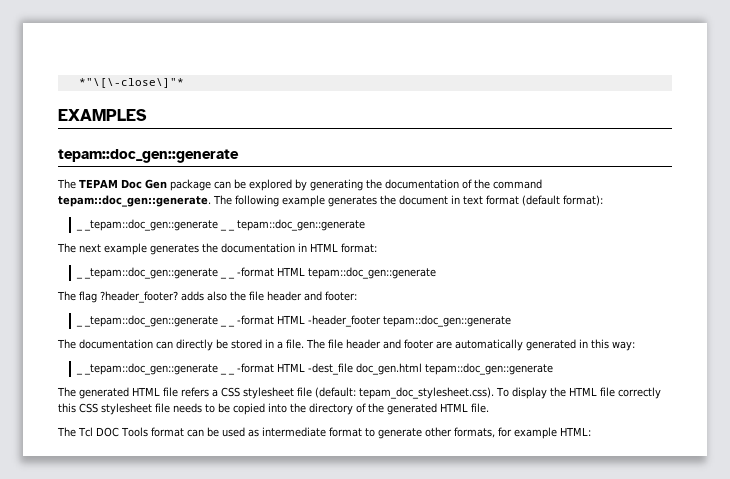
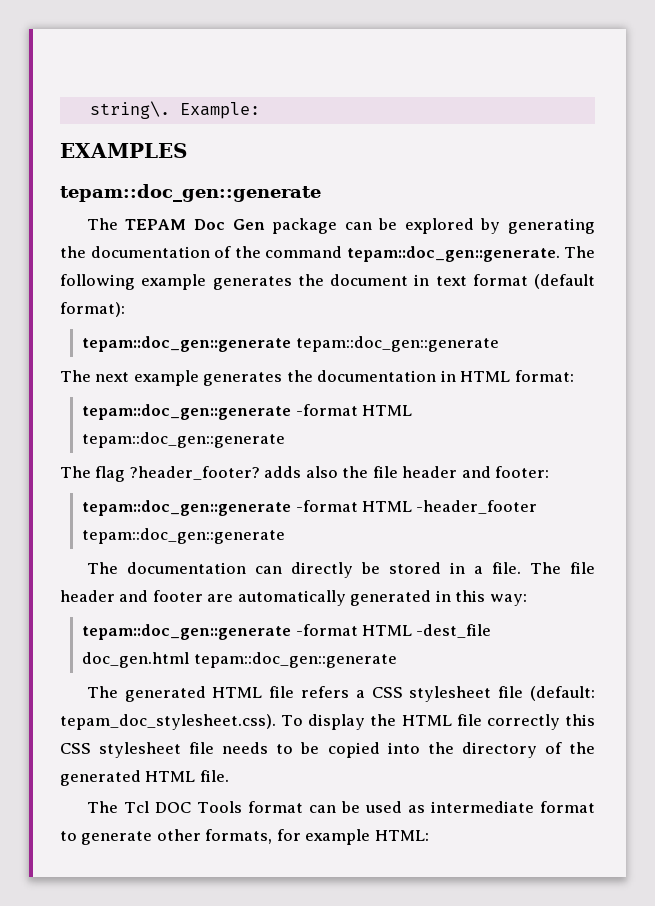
[78,78,184,88] *"\[\-close\]"* -> [89,101,260,119] string\. Example:
[75,219,235,231] _ _tepam::doc_gen::generate _ _ -> [82,336,292,352] tepam::doc_gen::generate
[75,267,235,279] _ _tepam::doc_gen::generate _ _ -> [82,404,292,420] tepam::doc_gen::generate
[75,315,235,327] _ _tepam::doc_gen::generate _ _ -> [82,500,292,516] tepam::doc_gen::generate
[75,363,235,375] _ _tepam::doc_gen::generate _ _ -> [82,624,292,640] tepam::doc_gen::generate

